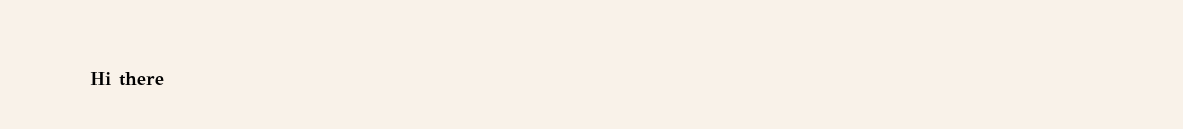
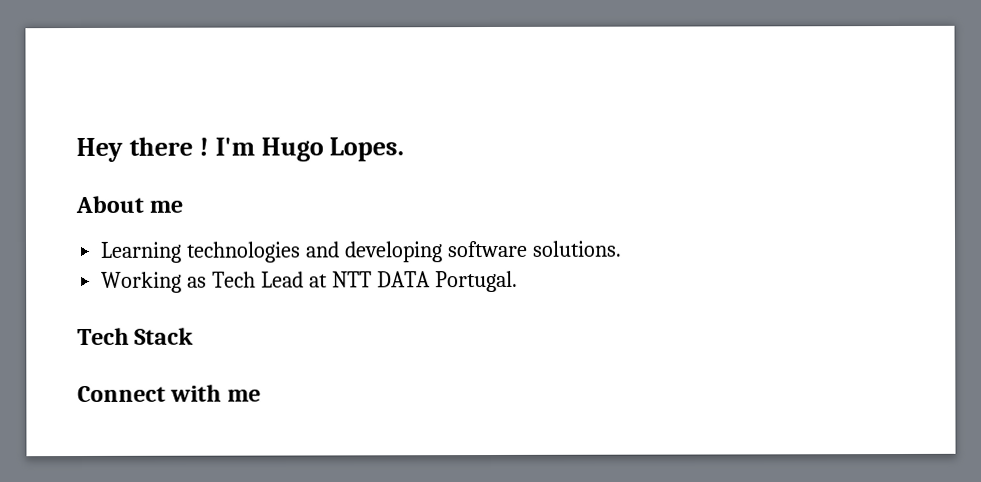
[90,72,164,86] Hi there -> [76,136,405,163] [75,195,184,214] [101,240,622,263] [101,270,518,293] [77,327,195,346] [77,384,261,403] Hey there ! I'm Hugo Lopes. // About me // Learning technologies and developing software solutions. // Working as Tech Lead at NTT DATA Portugal. // Tech Stack // Connect with me

